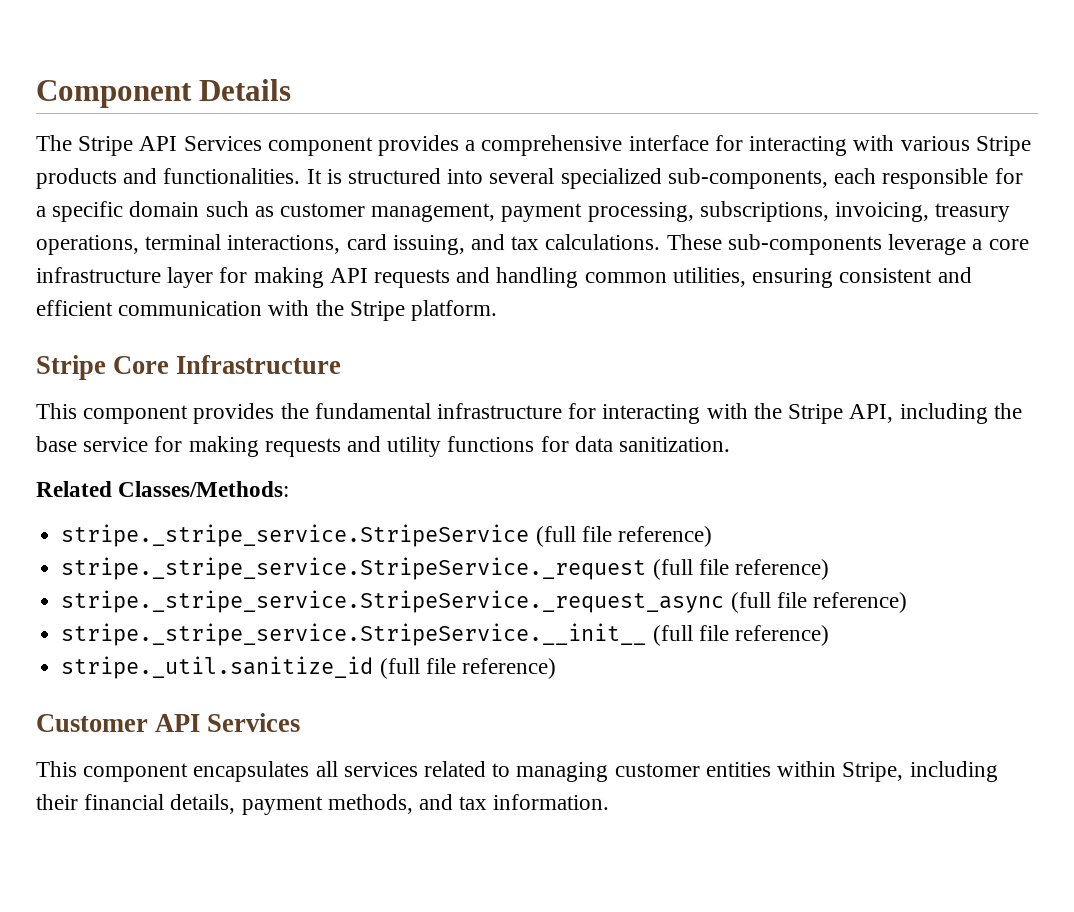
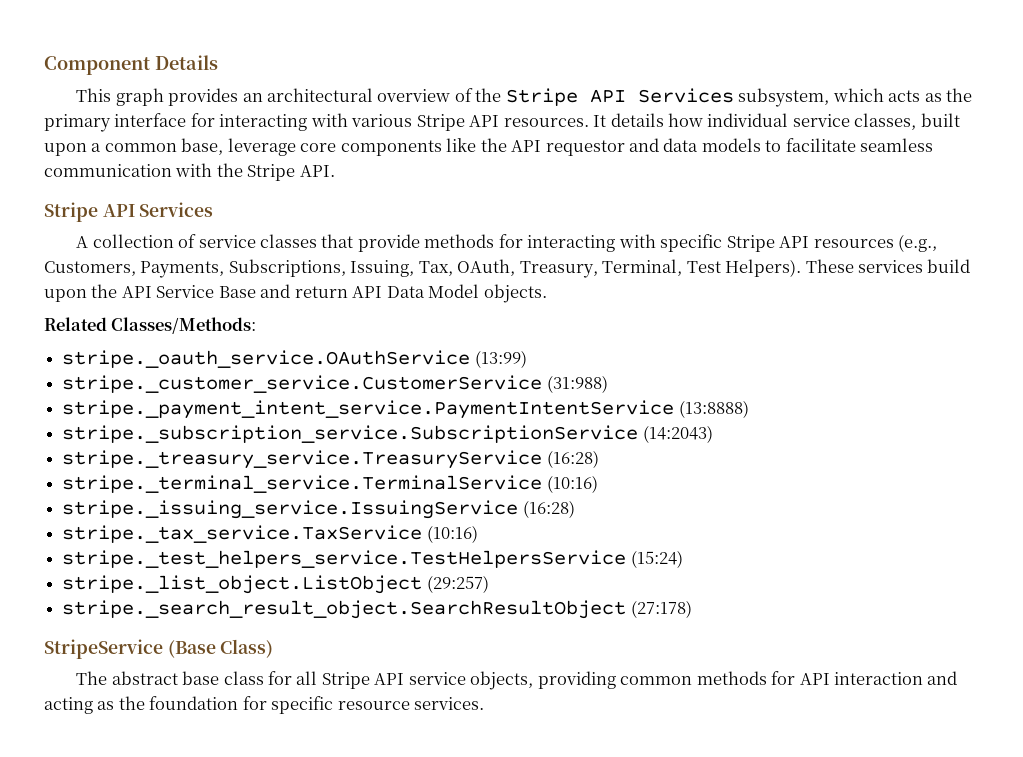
[36,135,623,156] The Stripe API Services component provides a comprehensive -> [76,88,973,107] [44,114,111,132] This graph provides an architectural overview of the Stripe API Services subsystem, which acts as the primary
[36,168,1023,189] [36,201,1011,222] [36,234,1029,255] [36,267,972,288] [36,300,113,316] products and functionalities. It is structured into several specialized sub-components, each responsible for a specific domain such as customer management, payment processing, subscriptions, invoicing, treasury operations, terminal interactions, card issuing, and tax calculations. These sub-components leverage a core infrastructure layer for making API requests and handling common utilities, ensuring consistent and efficient -> [469,113,960,130] [44,138,934,156] API resources. It details how individual service classes, built upon a common base, leverage core components like the API requestor and data models to facilitate seamless
[411,300,498,321] [36,355,342,380] [36,403,1022,424] [36,436,731,457] [36,481,290,497] [61,524,712,547] [61,557,829,580] [61,590,907,613] [61,623,829,646] [61,656,556,679] [36,713,301,732] [36,761,998,782] [36,794,610,815] platform. // Stripe Core Infrastructure // This component provides the fundamental infrastructure for interacting with the Stripe API, including the base service for making requests and utility functions for data sanitization. // Related Classes/Methods: // stripe._stripe_service.StripeService (full file reference) // stripe._stripe_service.StripeService._request (full file reference) // stripe._stripe_service.StripeService._request_async (full file reference) // stripe._stripe_service.StripeService.__init__ (full file reference) // stripe._util.sanitize_id (full file reference) // Customer API Services // This component encapsulates all services related to managing customer entities within Stripe, including their financial details, payment methods, and tax information. -> [299,165,335,177] [44,202,214,222] [76,234,937,252] [44,259,971,278] [44,284,547,303] [44,317,257,334] [62,350,527,368] [62,375,608,393] [62,400,749,419] [62,425,713,443] [62,450,599,469] [62,475,598,493] [62,500,575,519] [62,525,478,543] [62,550,683,568] [62,575,489,594] [62,600,692,619] [44,639,274,659] [76,671,958,690] [44,696,485,714] API. // Stripe API Services // A collection of service classes that provide methods for interacting with specific Stripe API resources (e.g., Customers, Payments, Subscriptions, Issuing, Tax, OAuth, Treasury, Terminal, Test Helpers). These services build upon the API Service Base and return API Data Model objects. // Related Classes/Methods: // stripe._oauth_service.OAuthService (13:99) // stripe._customer_service.CustomerService (31:988) // stripe._payment_intent_service.PaymentIntentService (13:8888) // stripe._subscription_service.SubscriptionService (14:2043) // stripe._treasury_service.TreasuryService (16:28) // stripe._terminal_service.TerminalService (10:16) // stripe._issuing_service.IssuingService (16:28) // stripe._tax_service.TaxService (10:16) // stripe._test_helpers_service.TestHelpersService (15:24) // stripe._list_object.ListObject (29:257) // stripe._search_result_object.SearchResultObject (27:178) // StripeService (Base Class) // The abstract base class for all Stripe API service objects, providing common methods for API interaction and acting as the foundation for specific resource services.

